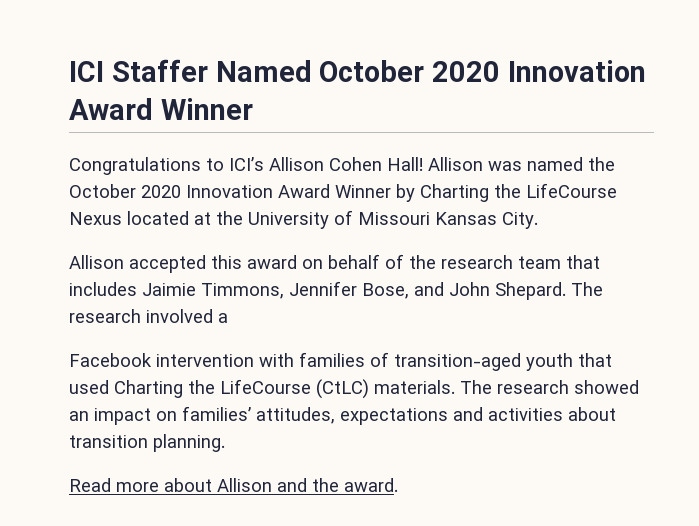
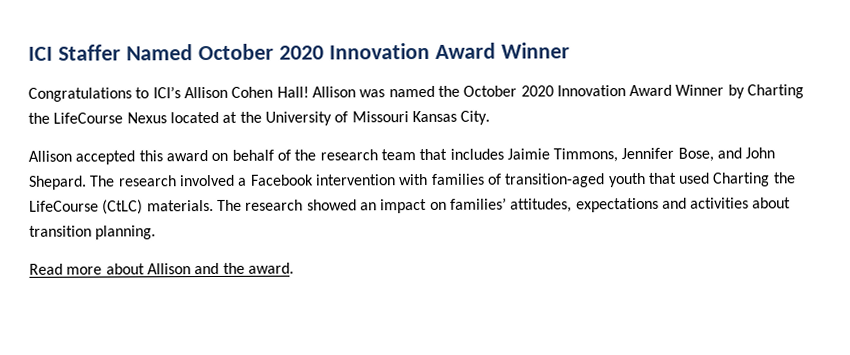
(228, 318) // -> (248, 181) none

